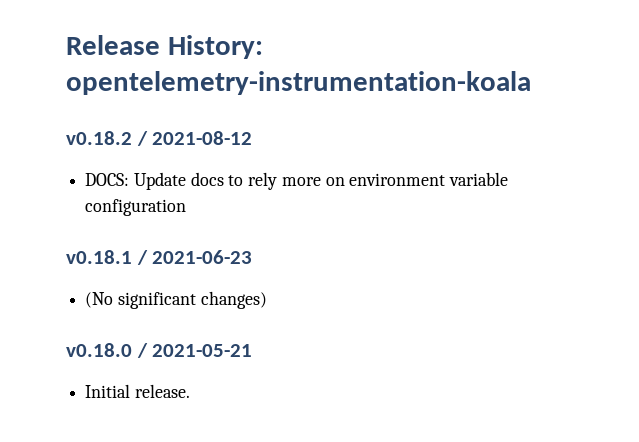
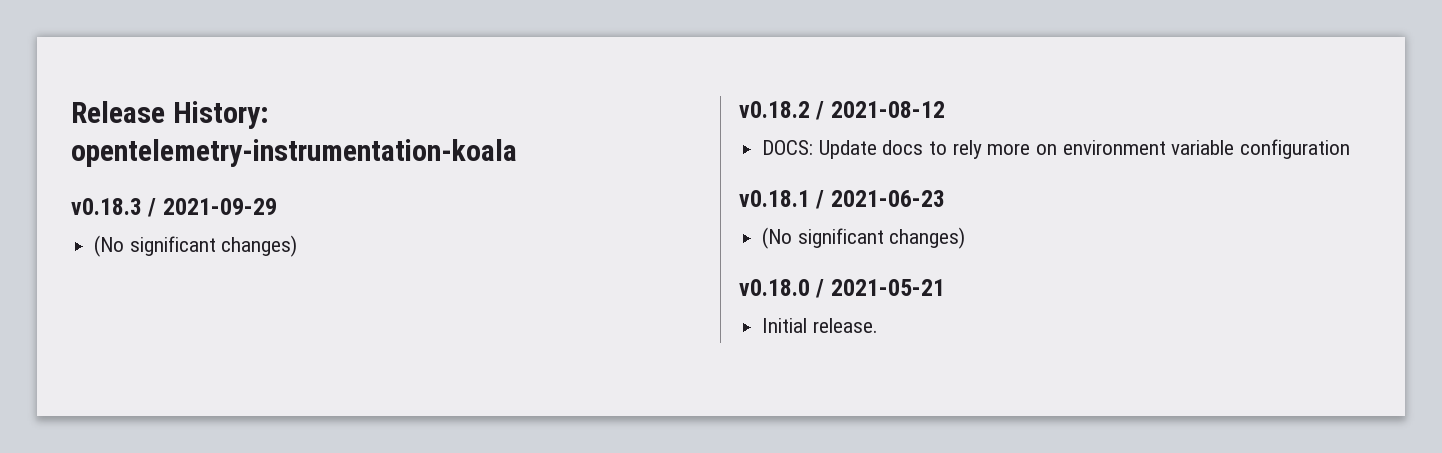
(531, 83) none -> [71,198,277,217] [94,235,298,257] // v0.18.3 / 2021-09-29 // (No significant changes)

